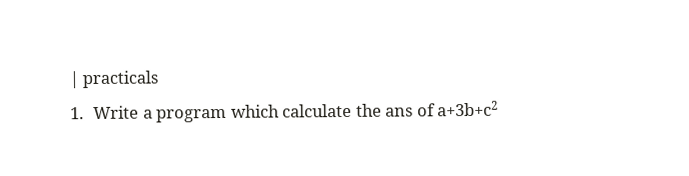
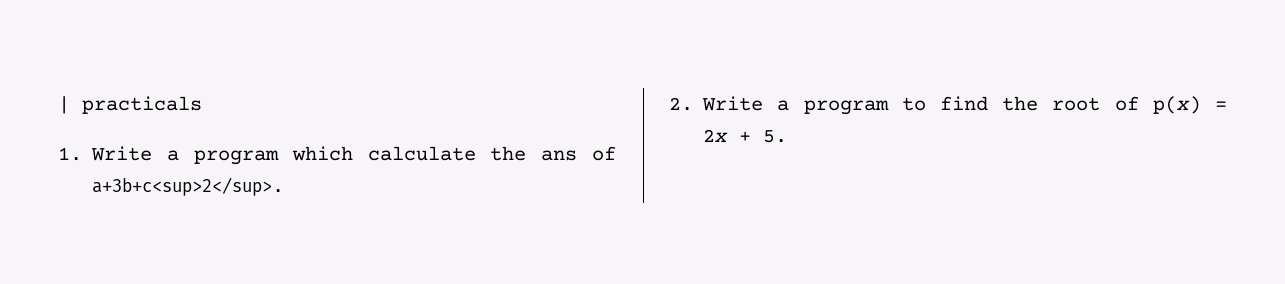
[437,100,499,117] a+3b+c2 -> [92,177,285,196] [669,96,1227,115] [703,129,788,143] a+3b+c<sup>2</sup>. // 2. Write a program to find the root of p(x) = 2x + 5.

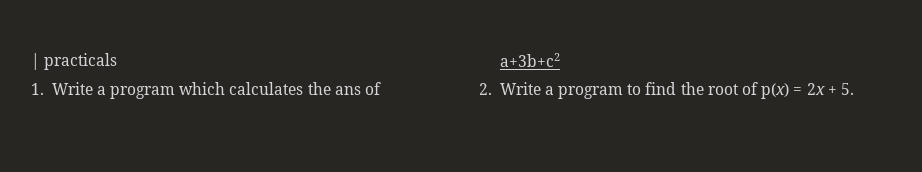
[367,146,476,161] calculate -> [229,82,304,95] calculates
[92,177,285,196] a+3b+c<sup>2</sup>. -> [499,53,560,67] a+3b+c2

